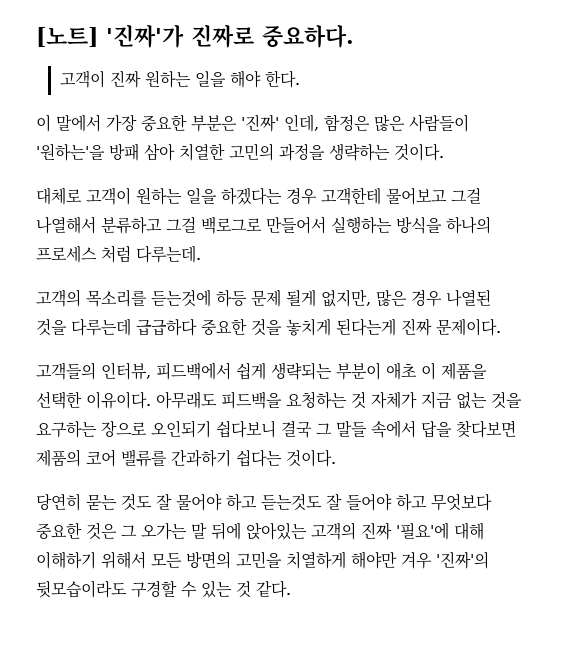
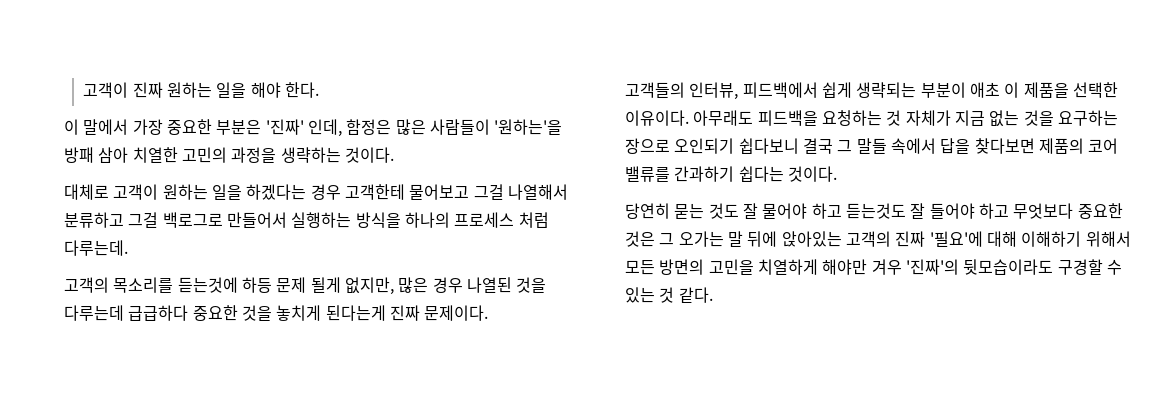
[36,24,354,48] [노트] '진짜'가 진짜로 중요하다. // -> (83, 90) none

